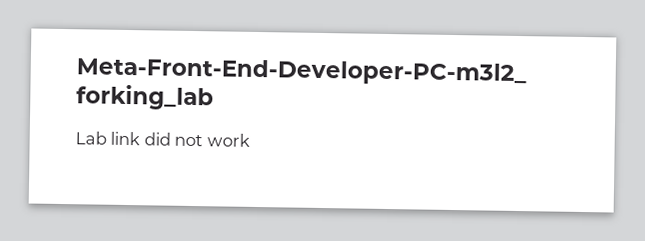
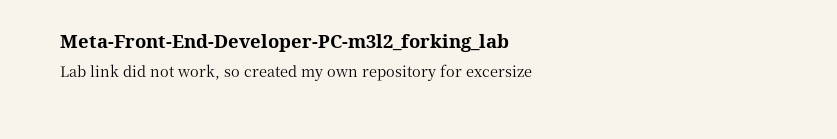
[206,133,250,147] work -> [177,64,532,81] work, so created my own repository for excersize

